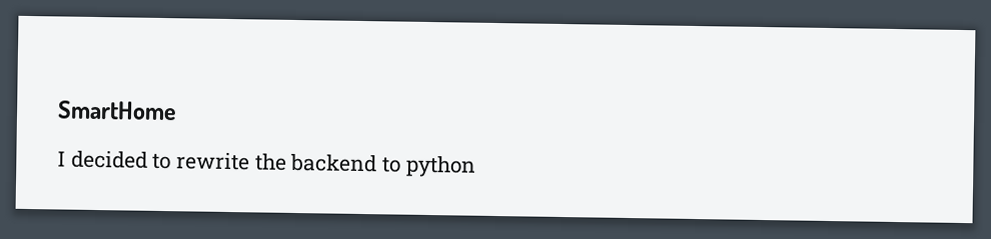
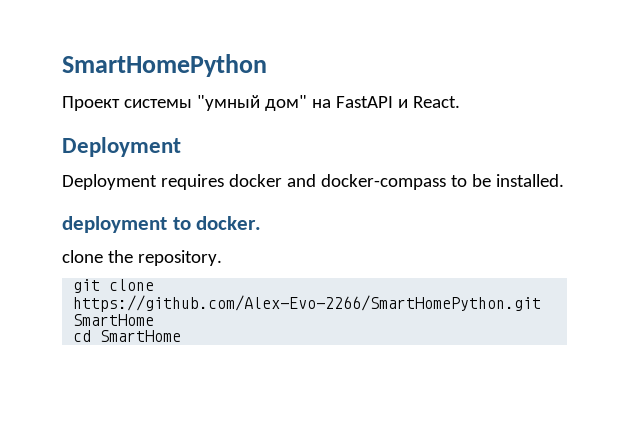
[57,100,177,121] [57,150,476,178] SmartHome // I decided to rewrite the backend to python -> [62,54,267,77] [62,95,460,111] [62,137,181,157] [62,174,564,190] [62,216,262,233] [62,250,222,266] [73,279,155,293] [73,295,542,312] [73,314,155,326] [73,330,182,342] SmartHomePython // Проект системы "умный дом" на FastAPI и React. // Deployment // Deployment requires docker and docker-compass to be installed. // deployment to docker. // clone the repository. // git clone https://github.com/Alex-Evo-2266/SmartHomePython.git SmartHome // cd SmartHome

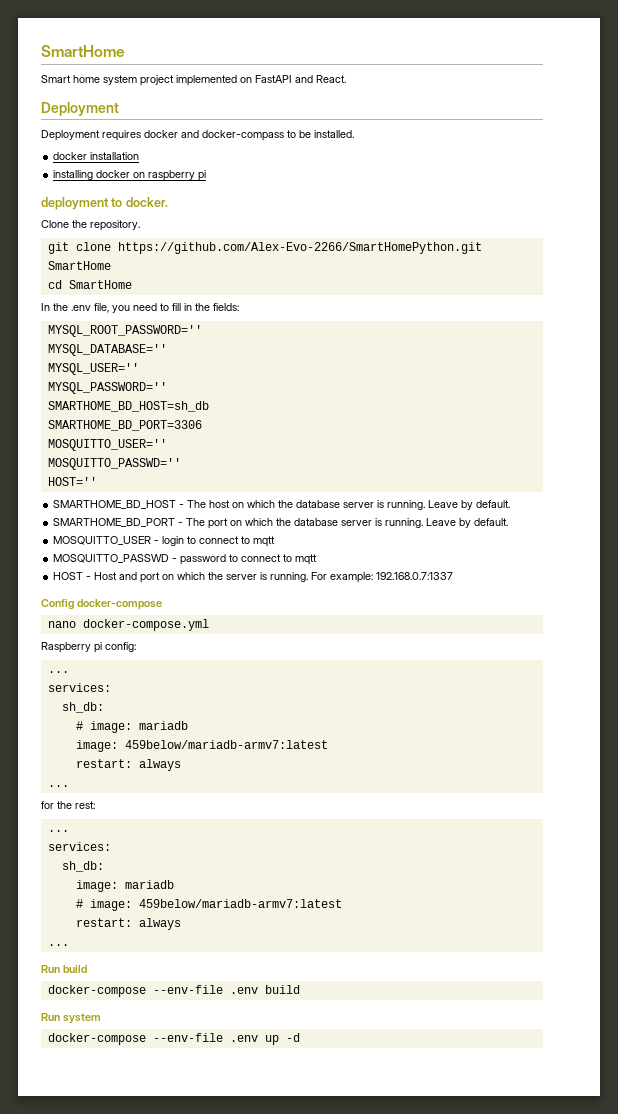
[62,54,267,77] [62,95,408,111] SmartHomePython // Проект системы "умный дом" на FastAPI и -> [41,45,125,57] [41,75,313,86] SmartHome // Smart home system project implemented on FastAPI and
(564, 180) none -> [53,152,140,160] [53,170,207,181] // docker installation // installing docker on raspberry pi
[62,250,103,263] clone -> [41,220,69,228] Clone
(182, 336) none -> [41,303,239,313] [47,325,202,337] [47,344,167,356] [47,363,139,375] [47,382,167,394] [47,401,209,412] [47,420,202,431] [47,439,167,451] [47,458,181,470] [47,477,97,486] [53,500,511,510] [53,518,509,529] [53,536,276,547] [53,554,318,565] [53,572,454,583] [41,599,162,610] [47,619,209,631] [41,642,136,653] [47,671,69,673] [47,683,111,692] [61,702,104,713] [75,721,188,733] [75,740,328,752] [75,759,181,771] [47,785,69,787] [41,801,95,809] [47,830,69,832] [47,842,111,851] [61,861,104,872] [75,880,174,892] [75,899,342,911] [75,918,181,930] [47,944,69,946] [41,965,87,973] [47,985,300,997] [41,1013,101,1024] [47,1033,300,1045] // In the .env file, you need to fill in the fields: // MYSQL_ROOT_PASSWORD='' // MYSQL_DATABASE='' // MYSQL_USER='' // MYSQL_PASSWORD='' // SMARTHOME_BD_HOST=sh_db // SMARTHOME_BD_PORT=3306 // MOSQUITTO_USER='' // MOSQUITTO_PASSWD='' // HOST='' // SMARTHOME_BD_HOST - The host on which the database server is running. Leave by default. // SMARTHOME_BD_PORT - The port on which the database server is running. Leave by default. // MOSQUITTO_USER - login to connect to mqtt // MOSQUITTO_PASSWD - password to connect to mqtt // HOST - Host and port on which the server is running. For example: 192.168.0.7:1337 // Config docker-compose // nano docker-compose.yml // Raspberry pi config: // ... // services: // sh_db: // # image: mariadb // image: 459below/mariadb-armv7:latest // restart: always // ... // for the rest: // ... // services: // sh_db: // image: mariadb // # image: 459below/mariadb-armv7:latest // restart: always // ... // Run build // docker-compose --env-file .env build // Run system // docker-compose --env-file .env up -d

